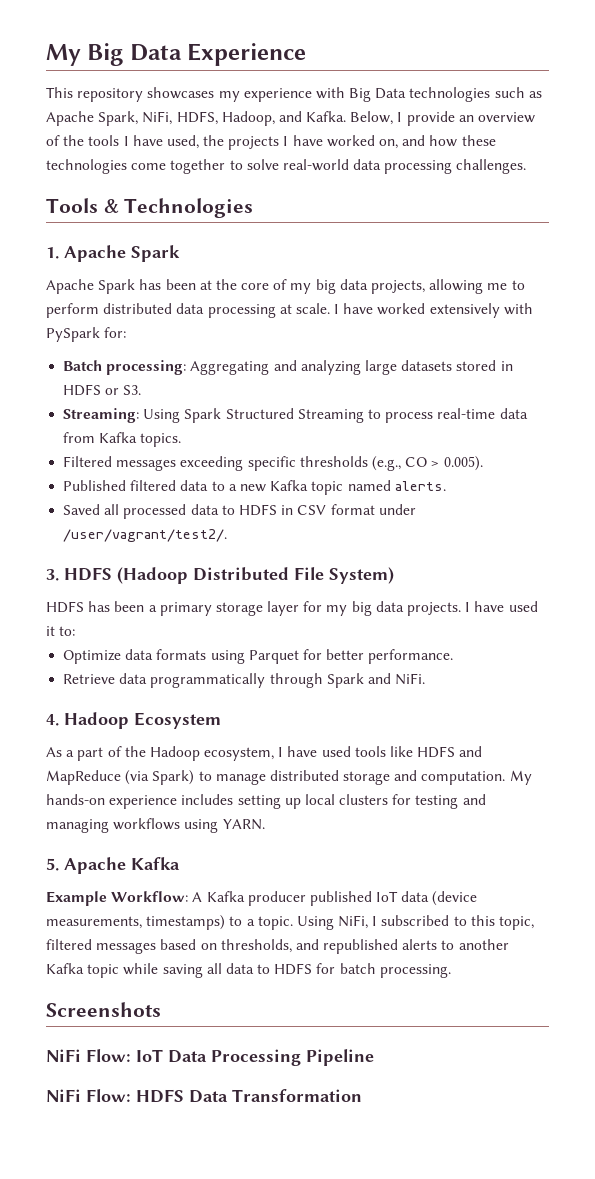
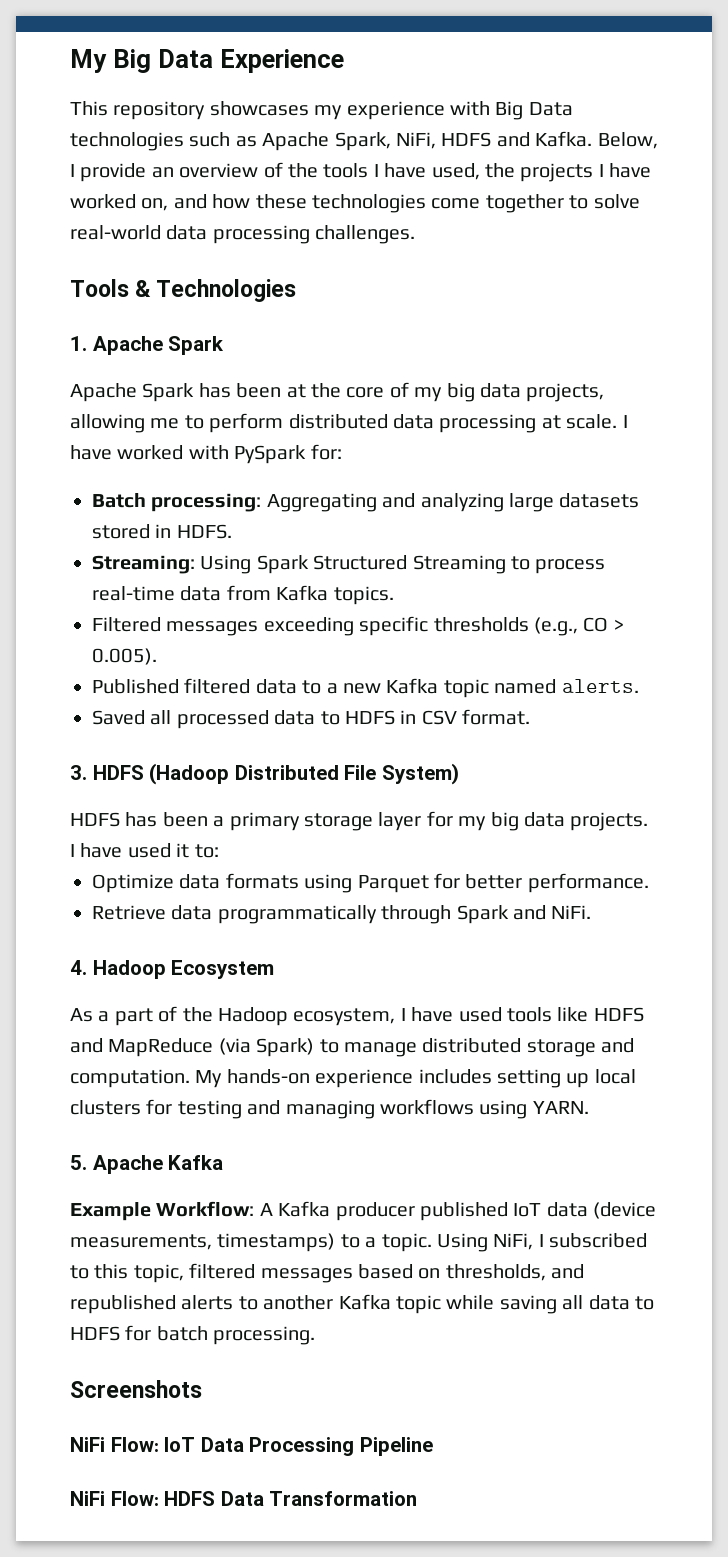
[176,111,275,126] HDFS, Hadoop, -> [441,132,492,147] HDFS
[429,303,500,318] extensively -> (184, 452) none
[63,384,142,396] HDFS or S3. -> [176,524,232,539] HDFS.
[330,504,416,515] [63,529,228,542] format under /user/vagrant/test2/. -> [462,709,531,725] format.

